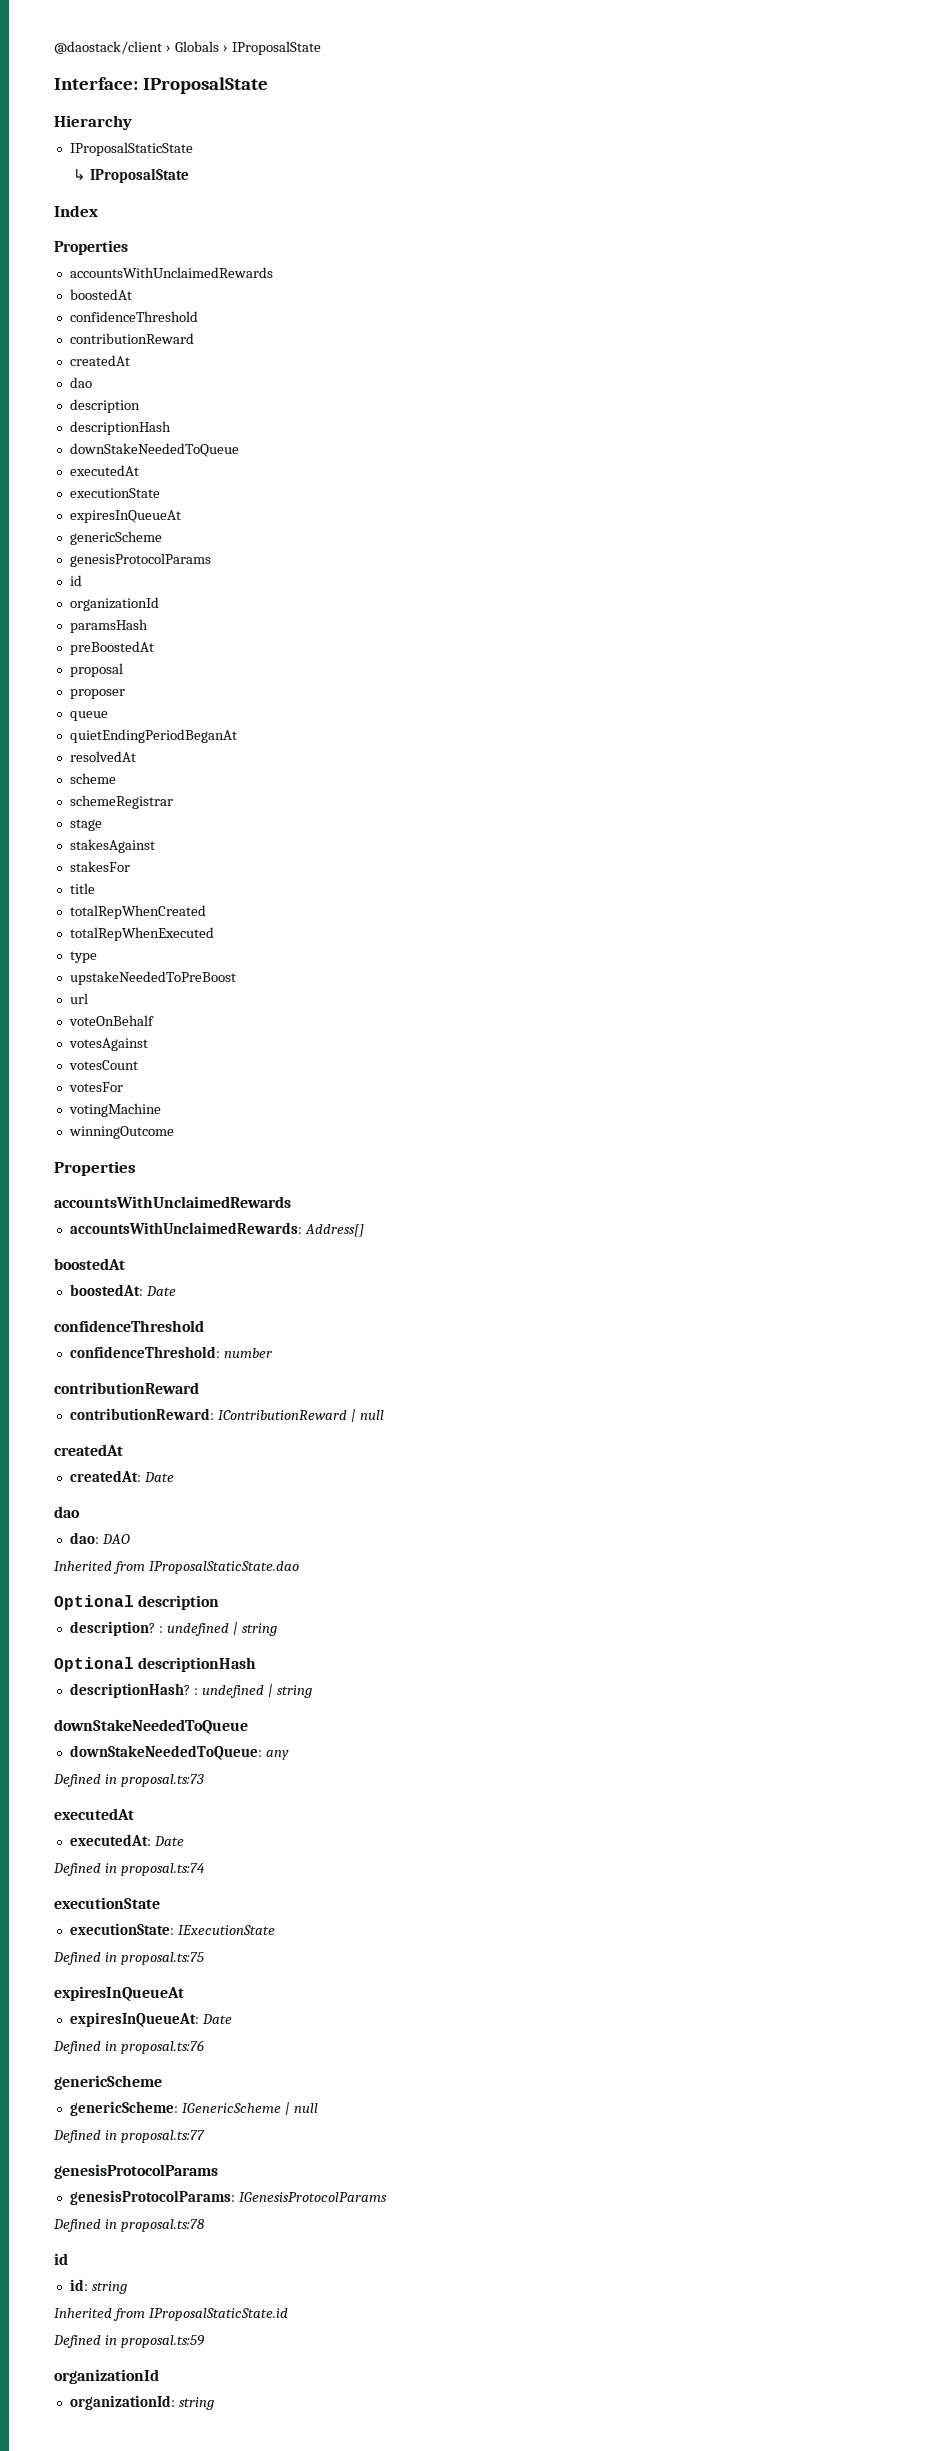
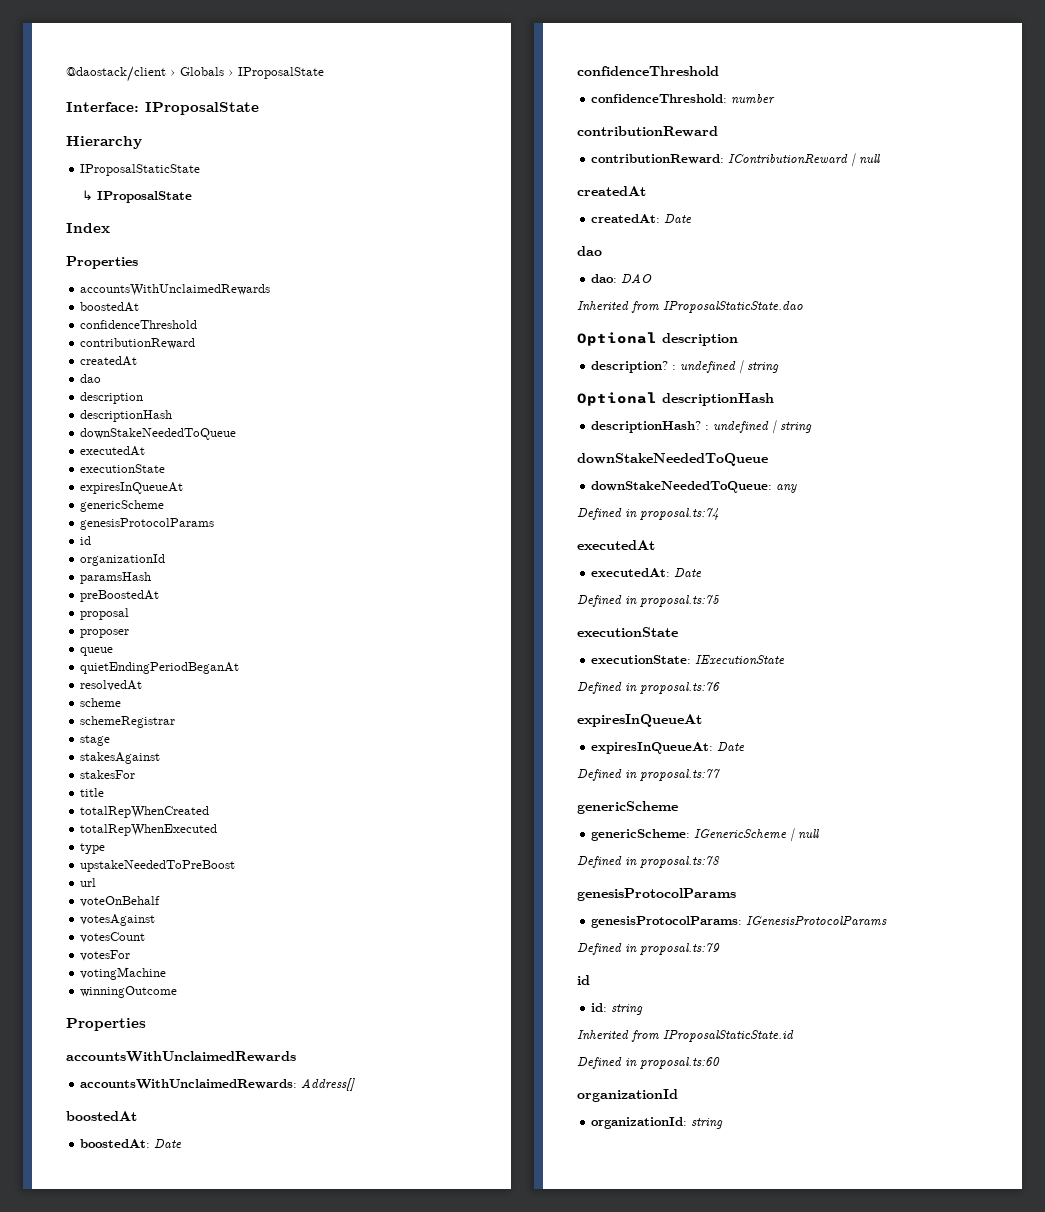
[120,1774,204,1787] proposal.ts:73 -> [640,508,719,520] proposal.ts:74
[120,1863,205,1876] proposal.ts:74 -> [640,595,720,607] proposal.ts:75
[120,1952,204,1965] proposal.ts:75 -> [640,682,720,694] proposal.ts:76
[120,2040,204,2054] proposal.ts:76 -> [640,769,721,781] proposal.ts:77
[120,2130,205,2143] proposal.ts:77 -> [640,856,720,868] proposal.ts:78
[120,2219,205,2232] proposal.ts:78 -> [640,943,720,955] proposal.ts:79
[120,2335,205,2348] proposal.ts:59 -> [640,1057,720,1069] proposal.ts:60

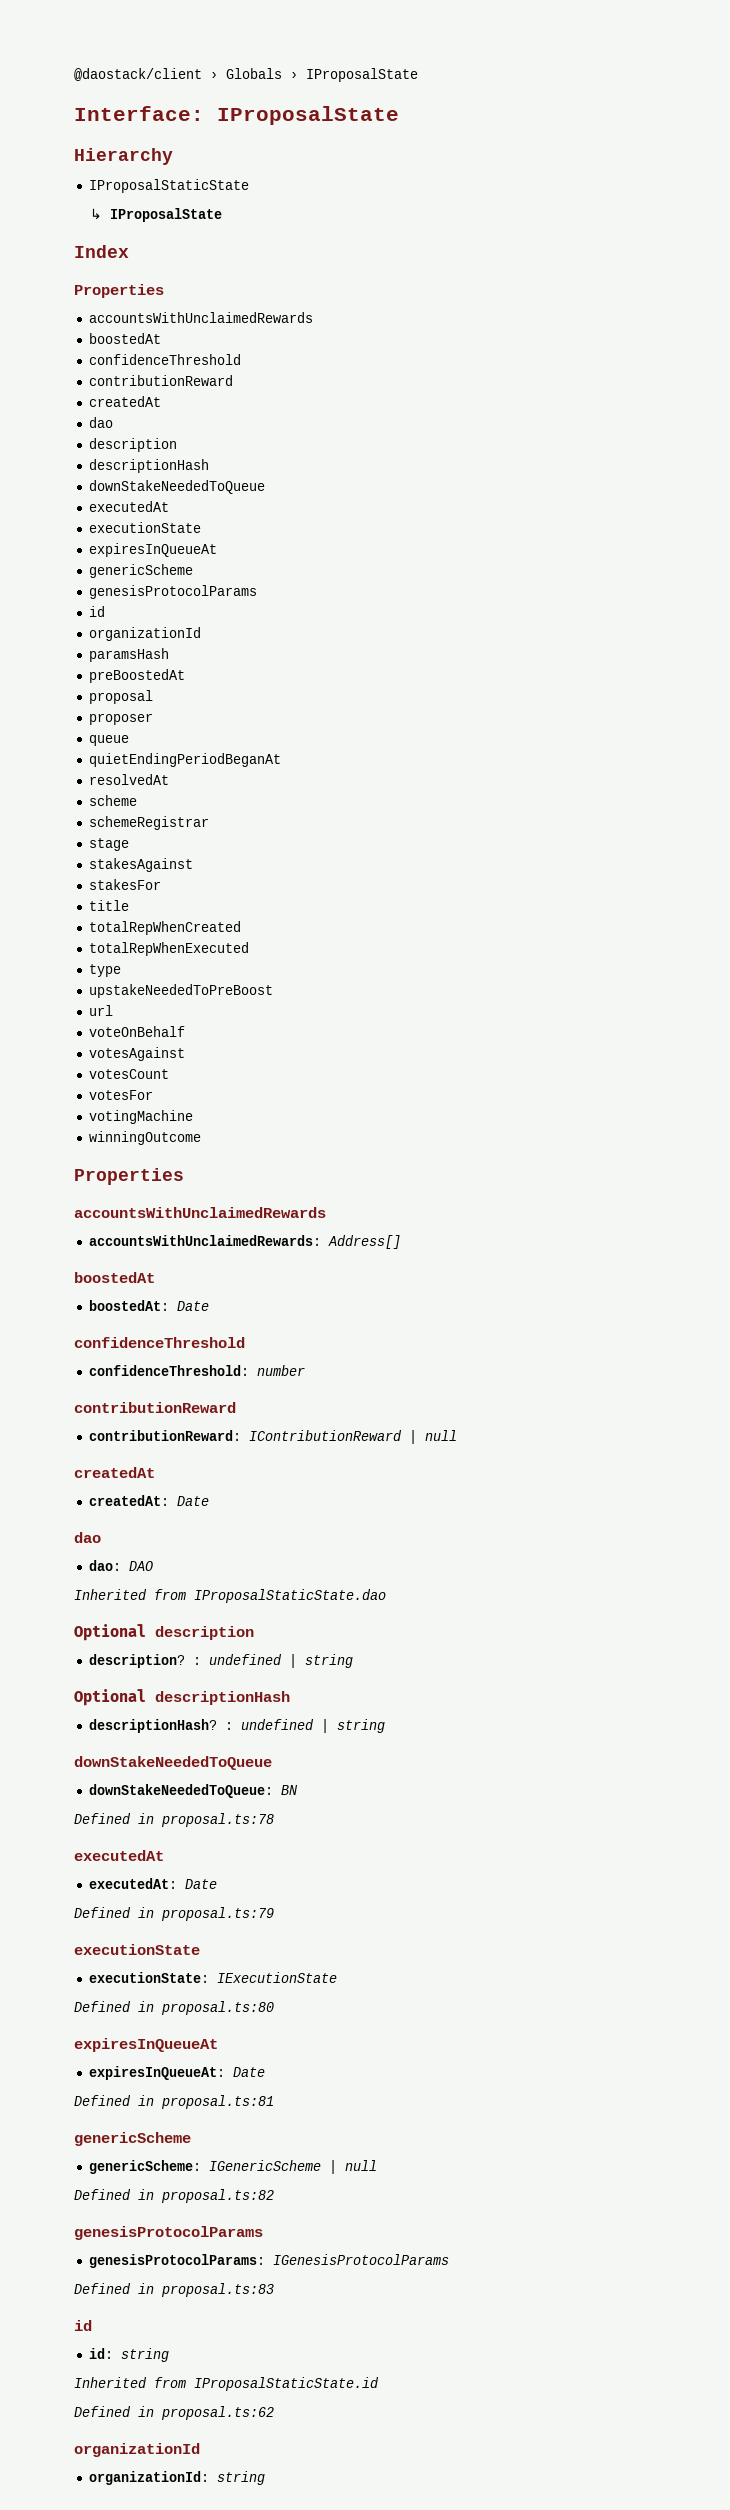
[776,484,798,493] [577,508,719,520] any // Defined in proposal.ts:74 -> [280,1785,298,1795] [74,1813,274,1827] BN // Defined in proposal.ts:78
[640,595,720,607] proposal.ts:75 -> [161,1907,274,1921] proposal.ts:79
[640,682,720,694] proposal.ts:76 -> [161,2001,274,2015] proposal.ts:80
[640,769,721,781] proposal.ts:77 -> [161,2095,274,2109] proposal.ts:81
[640,856,720,868] proposal.ts:78 -> [161,2189,274,2203] proposal.ts:82
[640,943,720,955] proposal.ts:79 -> [161,2283,274,2297] proposal.ts:83
[640,1057,720,1069] proposal.ts:60 -> [161,2406,274,2420] proposal.ts:62

